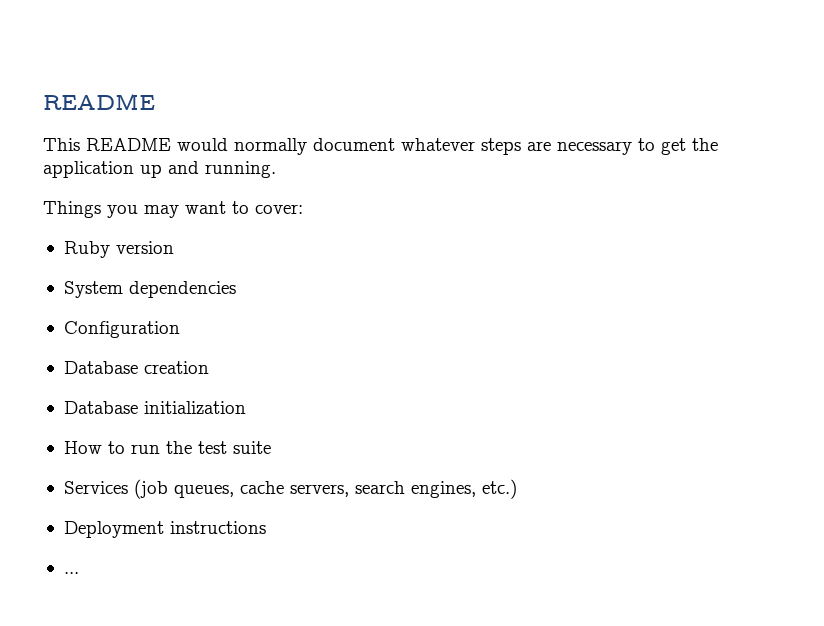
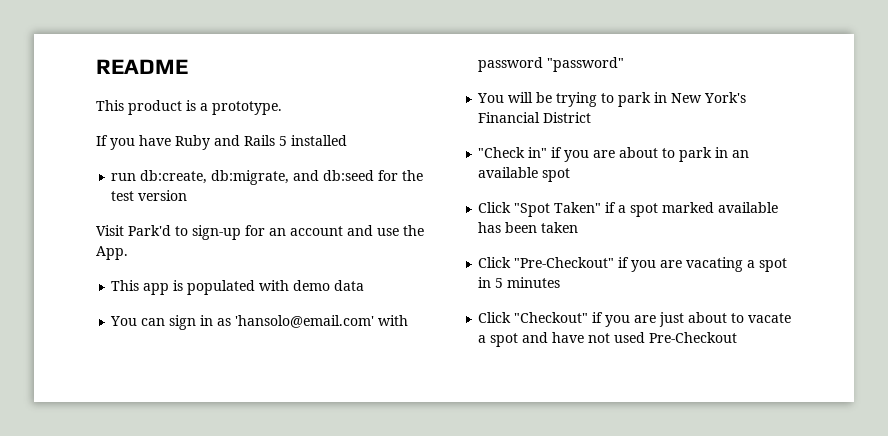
[86,138,718,155] [43,161,276,178] [43,201,303,218] [63,241,174,258] [63,281,236,298] [63,321,180,338] [63,361,209,374] [63,401,246,414] [63,441,271,454] [63,479,517,499] [63,521,266,538] [63,572,79,574] README would normally document whatever steps are necessary to get the application up and running. // Things you may want to cover: // Ruby version // System dependencies // Configuration // Database creation // Database initialization // How to run the test suite // Services (job queues, cache servers, search engines, etc.) // Deployment instructions // ... -> [128,100,282,115] [96,135,347,150] [111,170,424,185] [111,190,188,201] [96,225,424,240] [96,246,128,260] [111,280,365,295] [110,315,409,330] [478,57,625,72] [477,92,747,107] [478,112,592,123] [478,147,750,162] [478,167,571,182] [478,202,779,217] [478,222,579,233] [478,257,788,272] [478,277,561,288] [478,312,792,327] [478,332,738,347] product is a prototype. // If you have Ruby and Rails 5 installed // run db:create, db:migrate, and db:seed for the test version // Visit Park'd to sign-up for an account and use the App. // This app is populated with demo data // You can sign in as 'hansolo@email.com' with password "password" // You will be trying to park in New York's Financial District // "Check in" if you are about to park in an available spot // Click "Spot Taken" if a spot marked available has been taken // Click "Pre-Checkout" if you are vacating a spot in 5 minutes // Click "Checkout" if you are just about to vacate a spot and have not used Pre-Checkout

